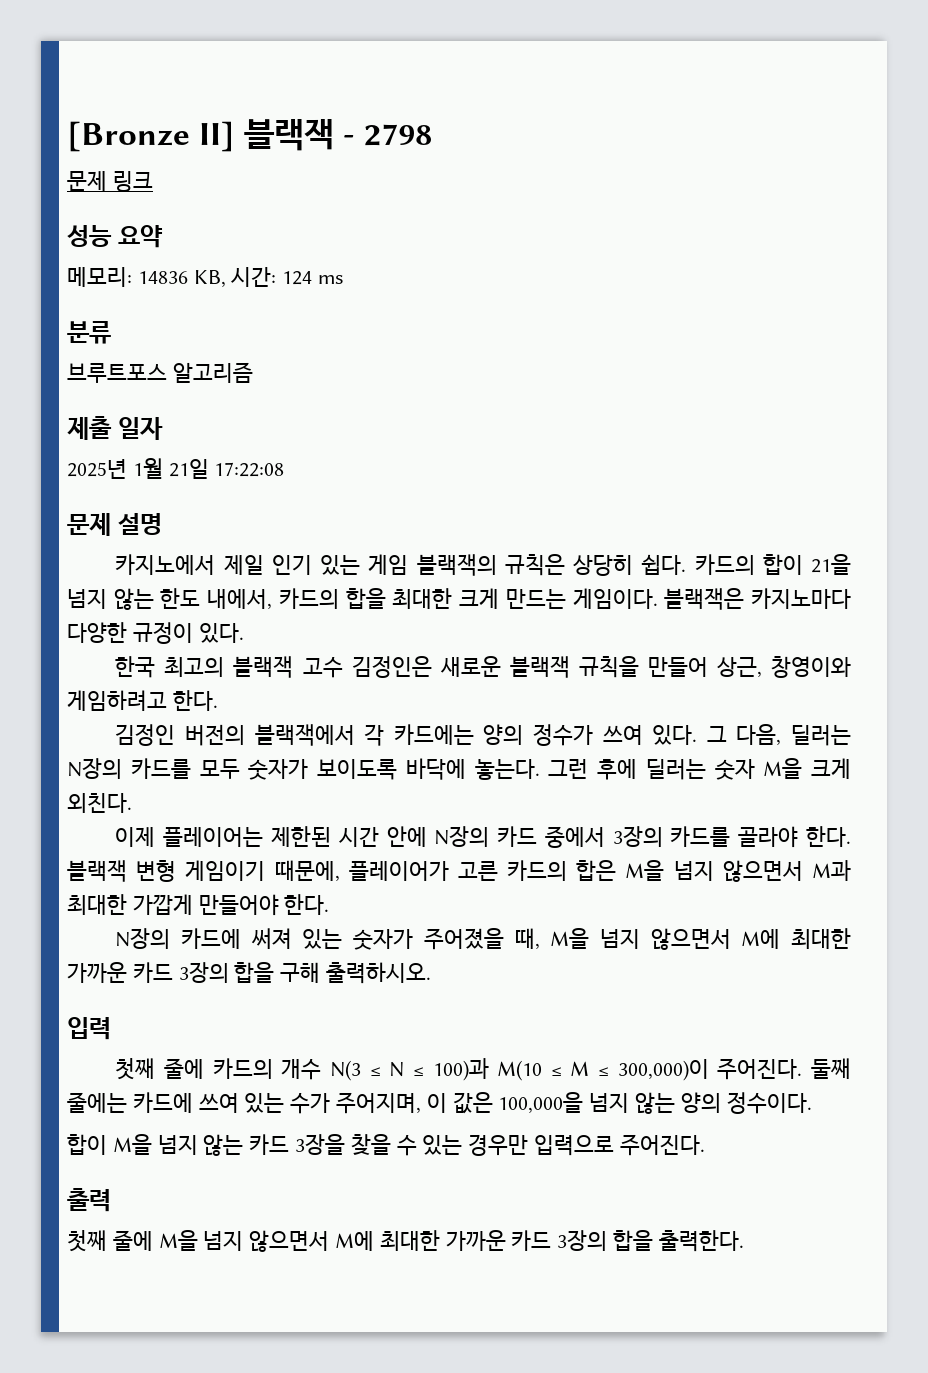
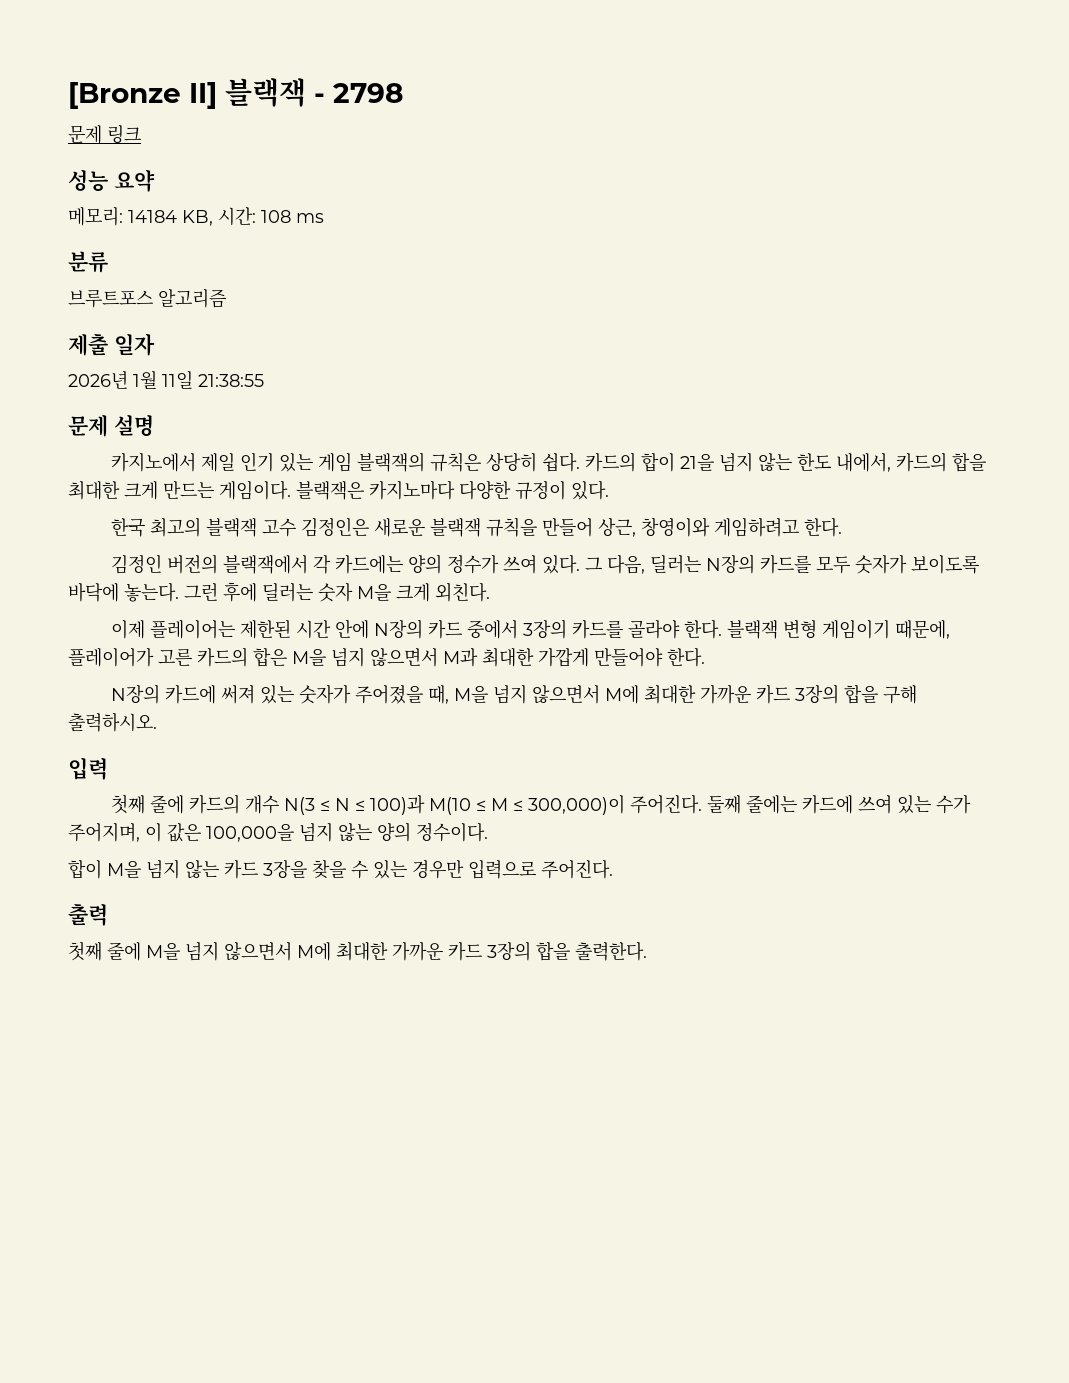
[137,271,188,284] 14836 -> [128,210,177,223] 14184
[282,271,313,285] 124 -> [261,210,291,223] 108
[67,458,285,479] 2025년 1월 21일 17:22:08 -> [68,370,264,389] 2026년 1월 11일 21:38:55

